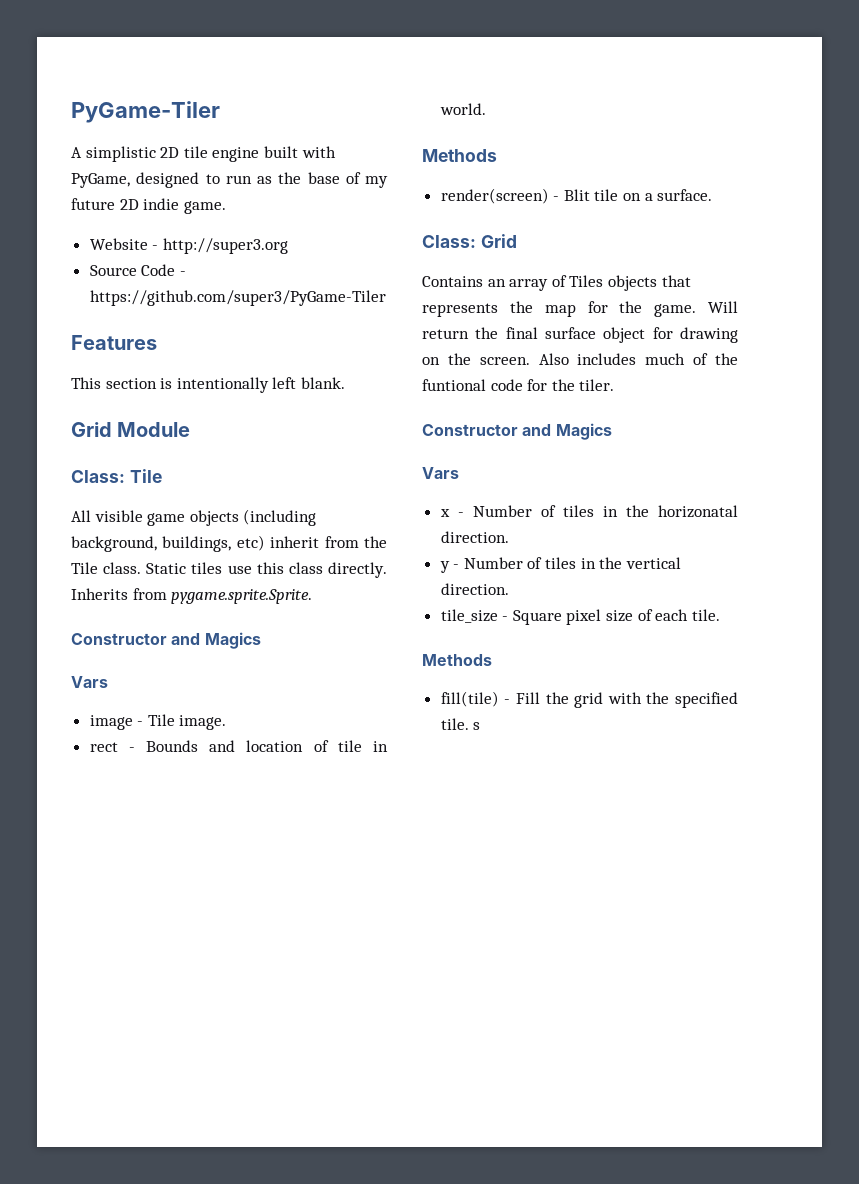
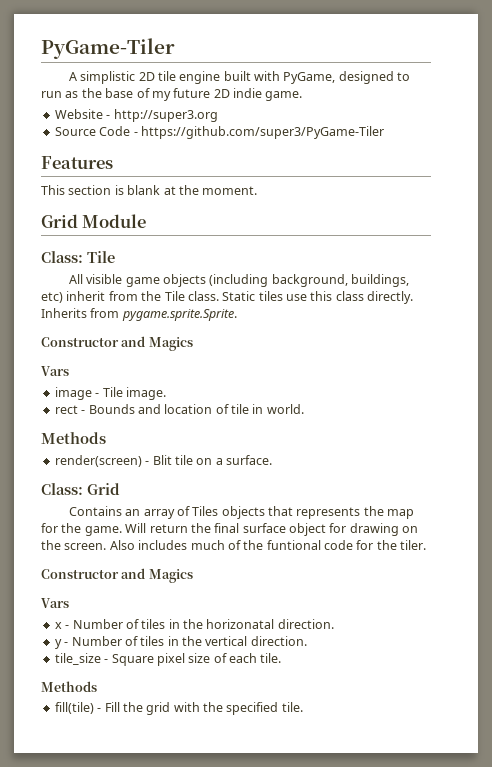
[176,377,345,393] intentionally left blank. -> [127,185,258,195] blank at the moment.
[473,722,481,730] s -> (303, 707) none

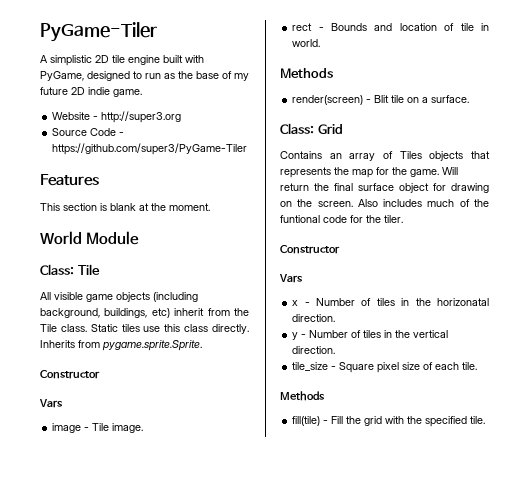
[41,214,78,228] Grid -> [40,231,82,245] World
[121,336,193,351] and Magics -> (100, 374) none
[121,568,193,583] and Magics -> (340, 249) none

